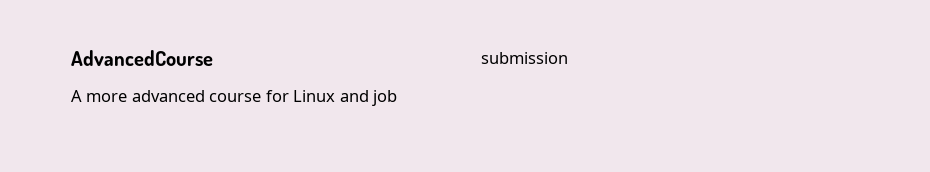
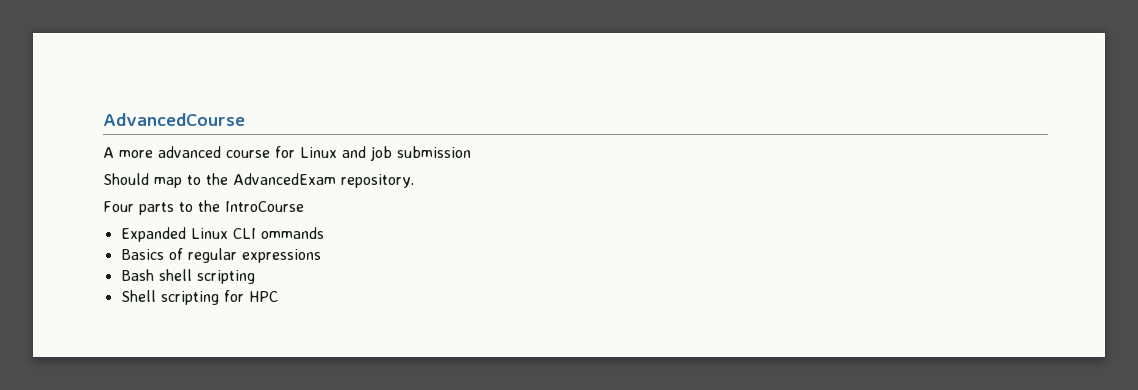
(568, 58) none -> [103,173,414,188] [103,200,304,215] [120,227,324,242] [120,248,321,263] [120,269,255,284] [120,290,278,305] // Should map to the AdvancedExam repository. // Four parts to the IntroCourse // Expanded Linux CLI ommands // Basics of regular expressions // Bash shell scripting // Shell scripting for HPC

